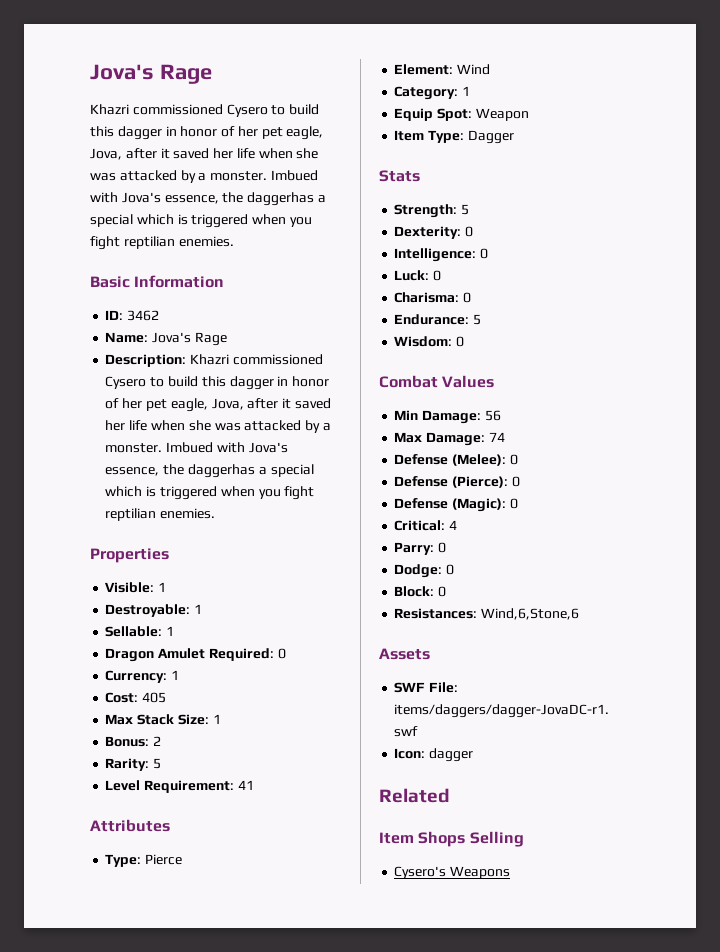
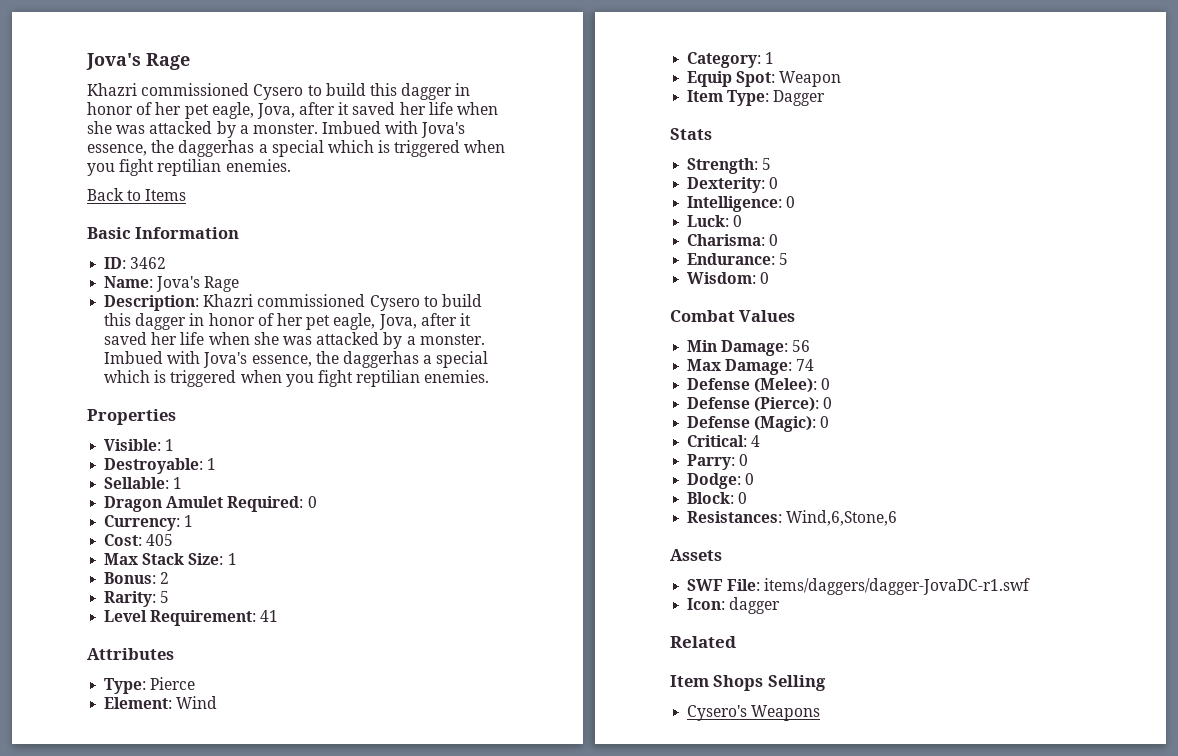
(234, 241) none -> [87,188,187,201] // Back to Items

